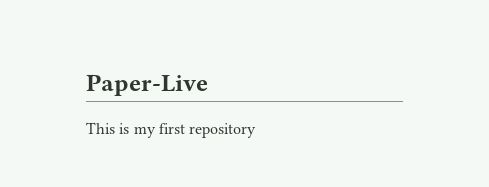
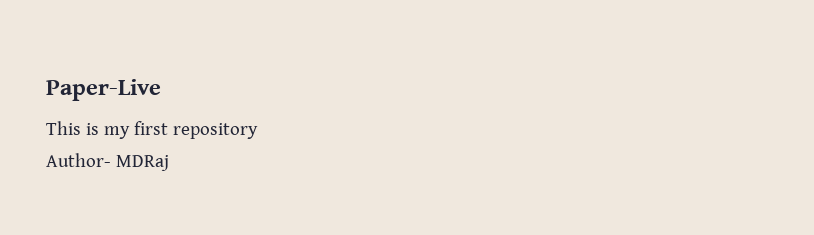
(257, 130) none -> [46,153,169,171] // Author- MDRaj

